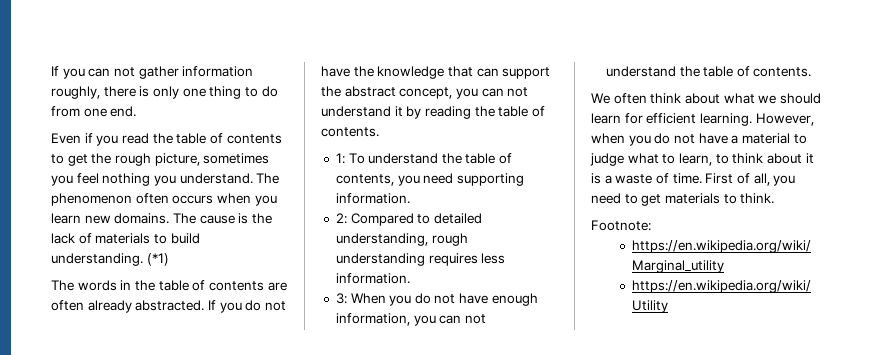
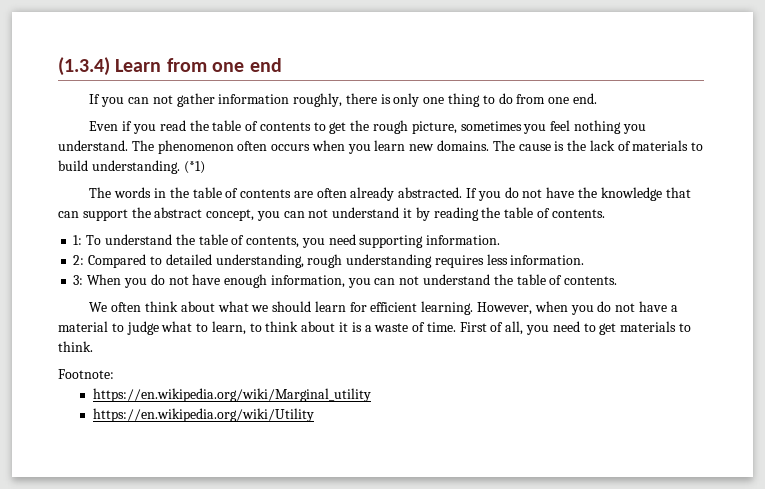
(51, 71) none -> [58,57,282,76] (1.3.4) Learn from one end //

